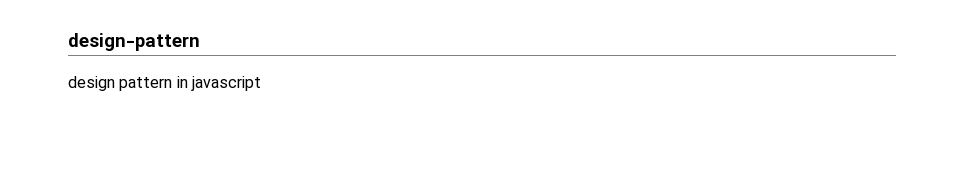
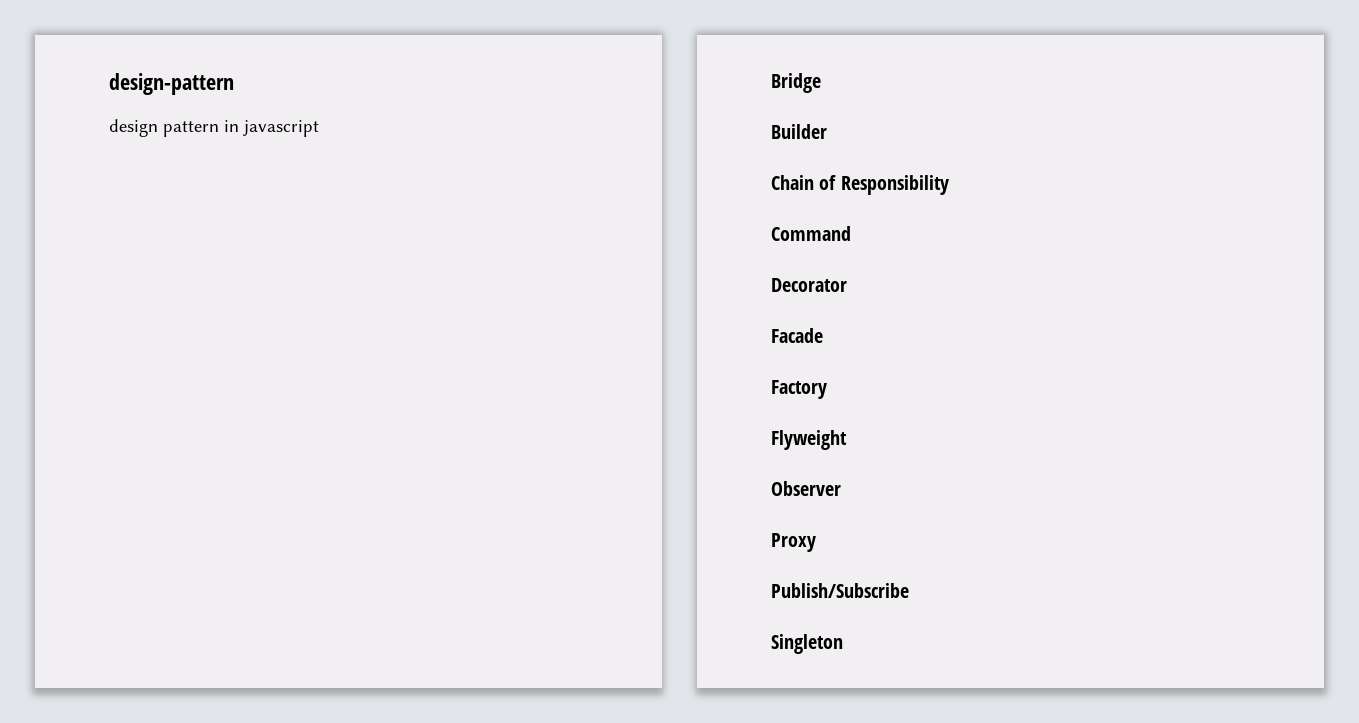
(261, 83) none -> [771,73,821,93] [771,124,827,139] [771,175,949,195] [771,226,851,241] [771,278,847,292] [771,328,823,343] [771,380,827,399] [771,430,847,450] [771,481,841,496] [771,533,816,552] [771,583,909,598] [771,634,843,654] // Bridge // Builder // Chain of Responsibility // Command // Decorator // Facade // Factory // Flyweight // Observer // Proxy // Publish/Subscribe // Singleton

